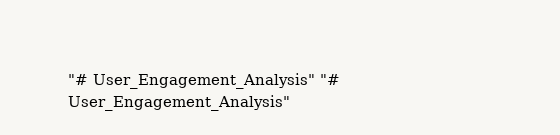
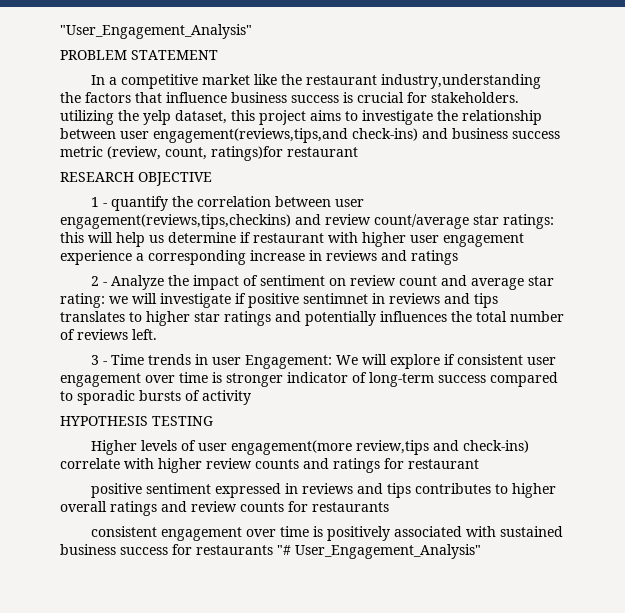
[68,73,315,89] "# User_Engagement_Analysis" -> [60,24,252,39] [60,50,218,60] [91,74,542,89] [60,92,519,103] [60,110,542,125] [60,128,560,143] [60,146,358,161] [60,172,212,186] [91,196,365,211] [60,214,554,229] [60,232,524,247] [60,250,458,265] [91,275,555,290] [60,293,498,308] [60,311,564,326] [60,329,157,340] [91,354,557,369] [60,372,558,387] [60,390,251,405] [60,416,213,426] [91,440,530,455] [60,458,479,473] [91,483,557,498] [60,501,389,516] [91,526,564,541] [60,544,273,555] "User_Engagement_Analysis" // PROBLEM STATEMENT // In a competitive market like the restaurant industry,understanding the factors that influence business success is crucial for stakeholders. utilizing the yelp dataset, this project aims to investigate the relationship between user engagement(reviews,tips,and check-ins) and business success metric (review, count, ratings)for restaurant // RESEARCH OBJECTIVE // 1 - quantify the correlation between user engagement(reviews,tips,checkins) and review count/average star ratings: this will help us determine if restaurant with higher user engagement experience a corresponding increase in reviews and ratings // 2 - Analyze the impact of sentiment on review count and average star rating: we will investigate if positive sentimnet in reviews and tips translates to higher star ratings and potentially influences the total number of reviews left. // 3 - Time trends in user Engagement: We will explore if consistent user engagement over time is stronger indicator of long-term success compared to sporadic bursts of activity // HYPOTHESIS TESTING // Higher levels of user engagement(more review,tips and check-ins) correlate with higher review counts and ratings for restaurant // positive sentiment expressed in reviews and tips contributes to higher overall ratings and review counts for restaurants // consistent engagement over time is positively associated with sustained business success for restaurants

